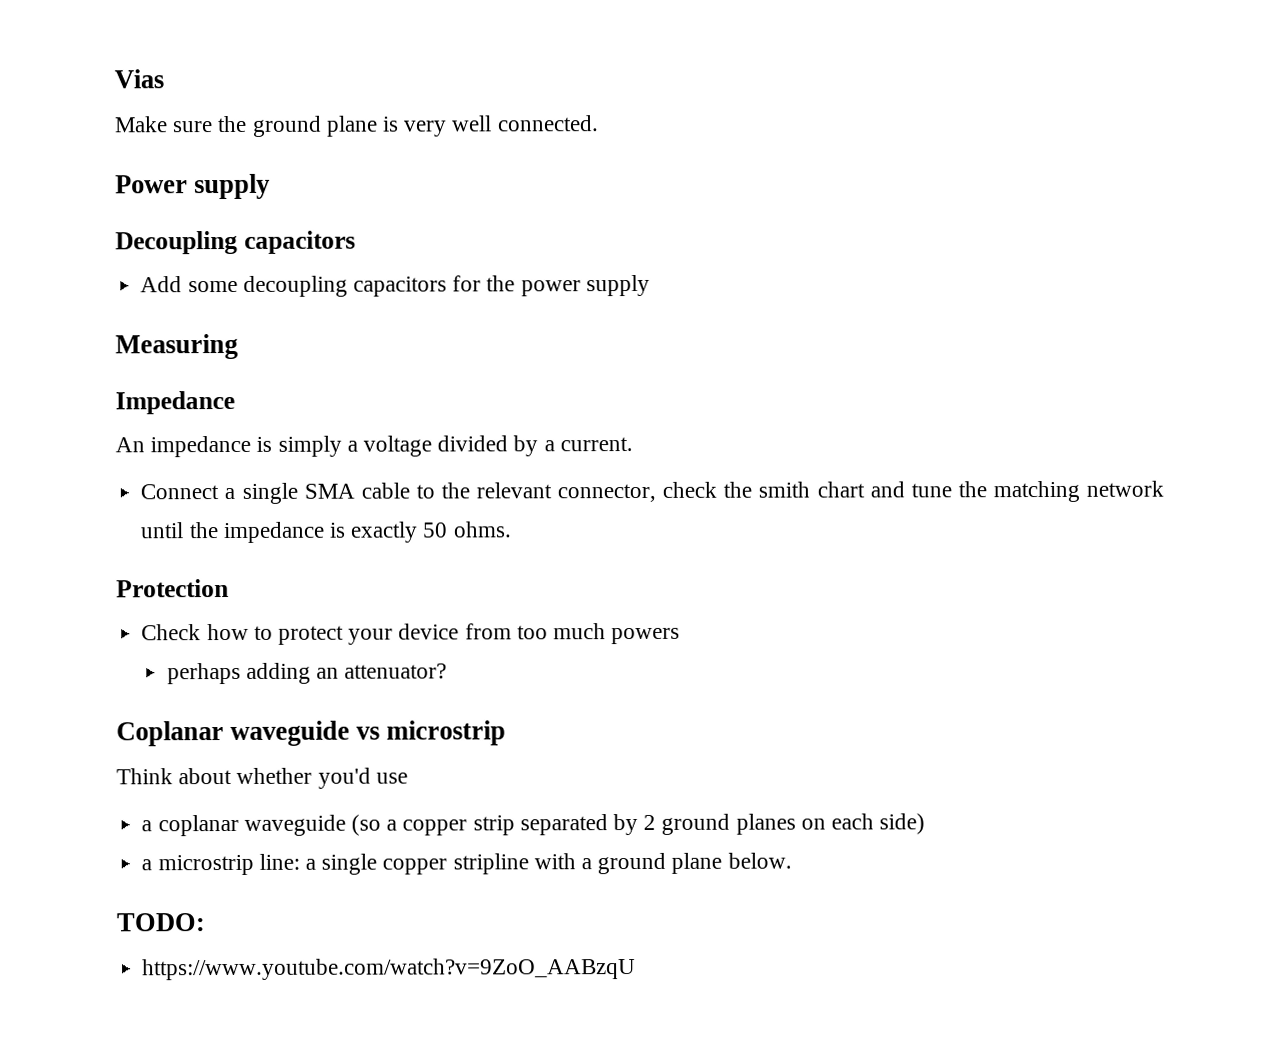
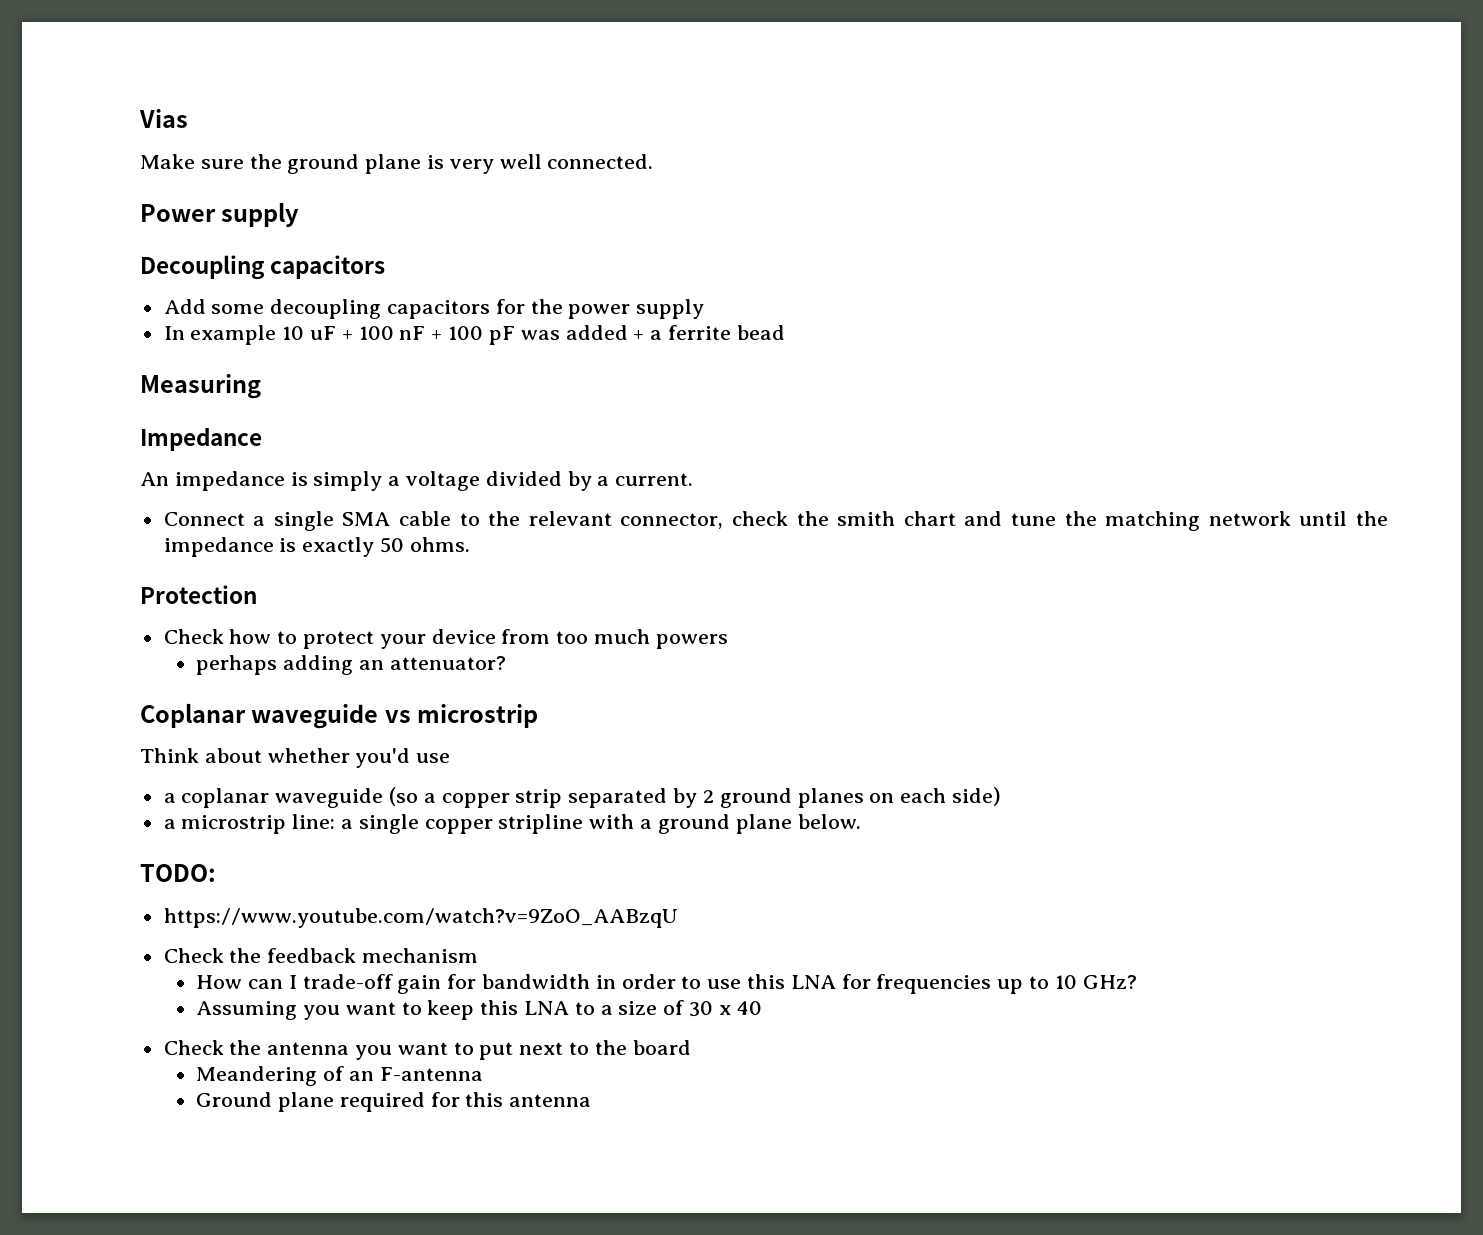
(650, 285) none -> [163,325,785,345] // In example 10 uF + 100 nF + 100 pF was added + a ferrite bead
(637, 969) none -> [163,948,479,963] [196,974,1137,994] [196,1000,762,1020] [163,1040,691,1060] [196,1066,483,1086] [196,1092,592,1112] // Check the feedback mechanism // How can I trade-off gain for bandwidth in order to use this LNA for frequencies up to 10 GHz? // Assuming you want to keep this LNA to a size of 30 x 40 // Check the antenna you want to put next to the board // Meandering of an F-antenna // Ground plane required for this antenna

